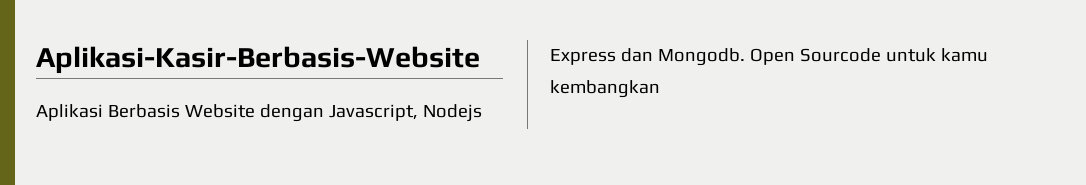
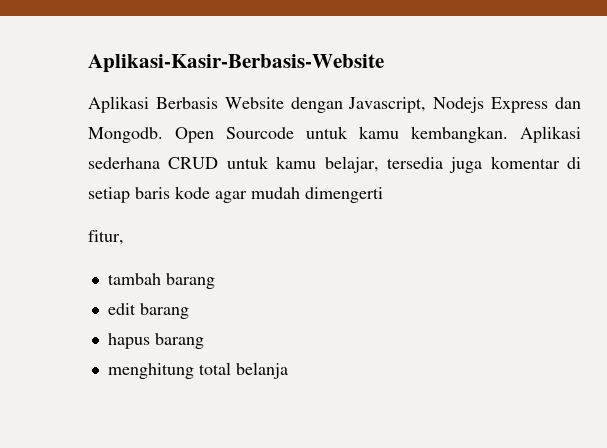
[550,80,660,98] kembangkan -> [411,126,581,143] [88,156,581,173] [88,186,383,203] [88,230,124,245] [107,273,215,289] [107,303,189,319] [107,333,204,349] [107,362,288,379] kembangkan. Aplikasi sederhana CRUD untuk kamu belajar, tersedia juga komentar di setiap baris kode agar mudah dimengerti // fitur, // tambah barang // edit barang // hapus barang // menghitung total belanja

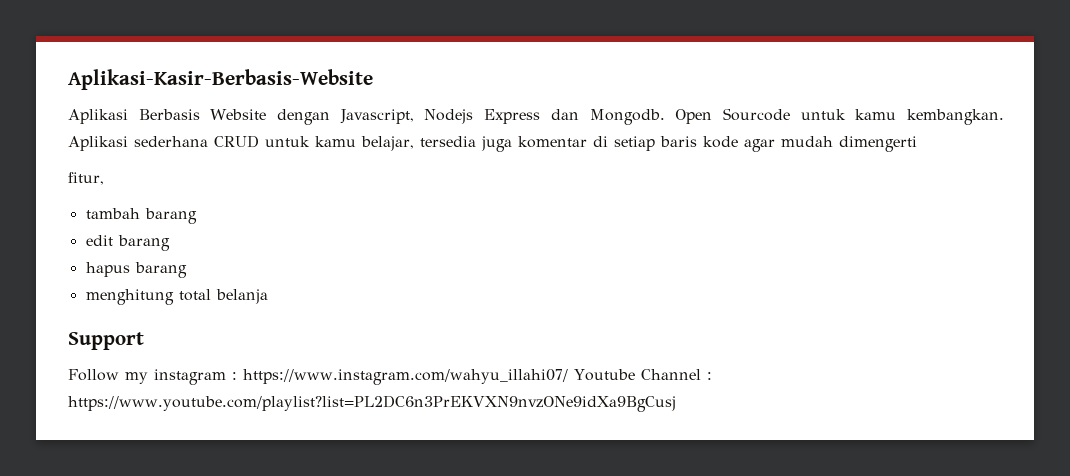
(288, 370) none -> [68,332,144,350] [68,369,712,385] [68,395,676,412] // Support // Follow my instagram : https://www.instagram.com/wahyu_illahi07/ Youtube Channel : https://www.youtube.com/playlist?list=PL2DC6n3PrEKVXN9nvzONe9idXa9BgCusj

